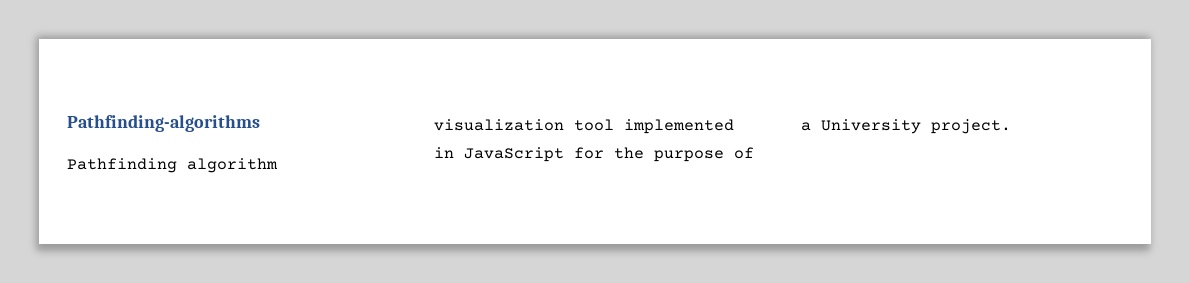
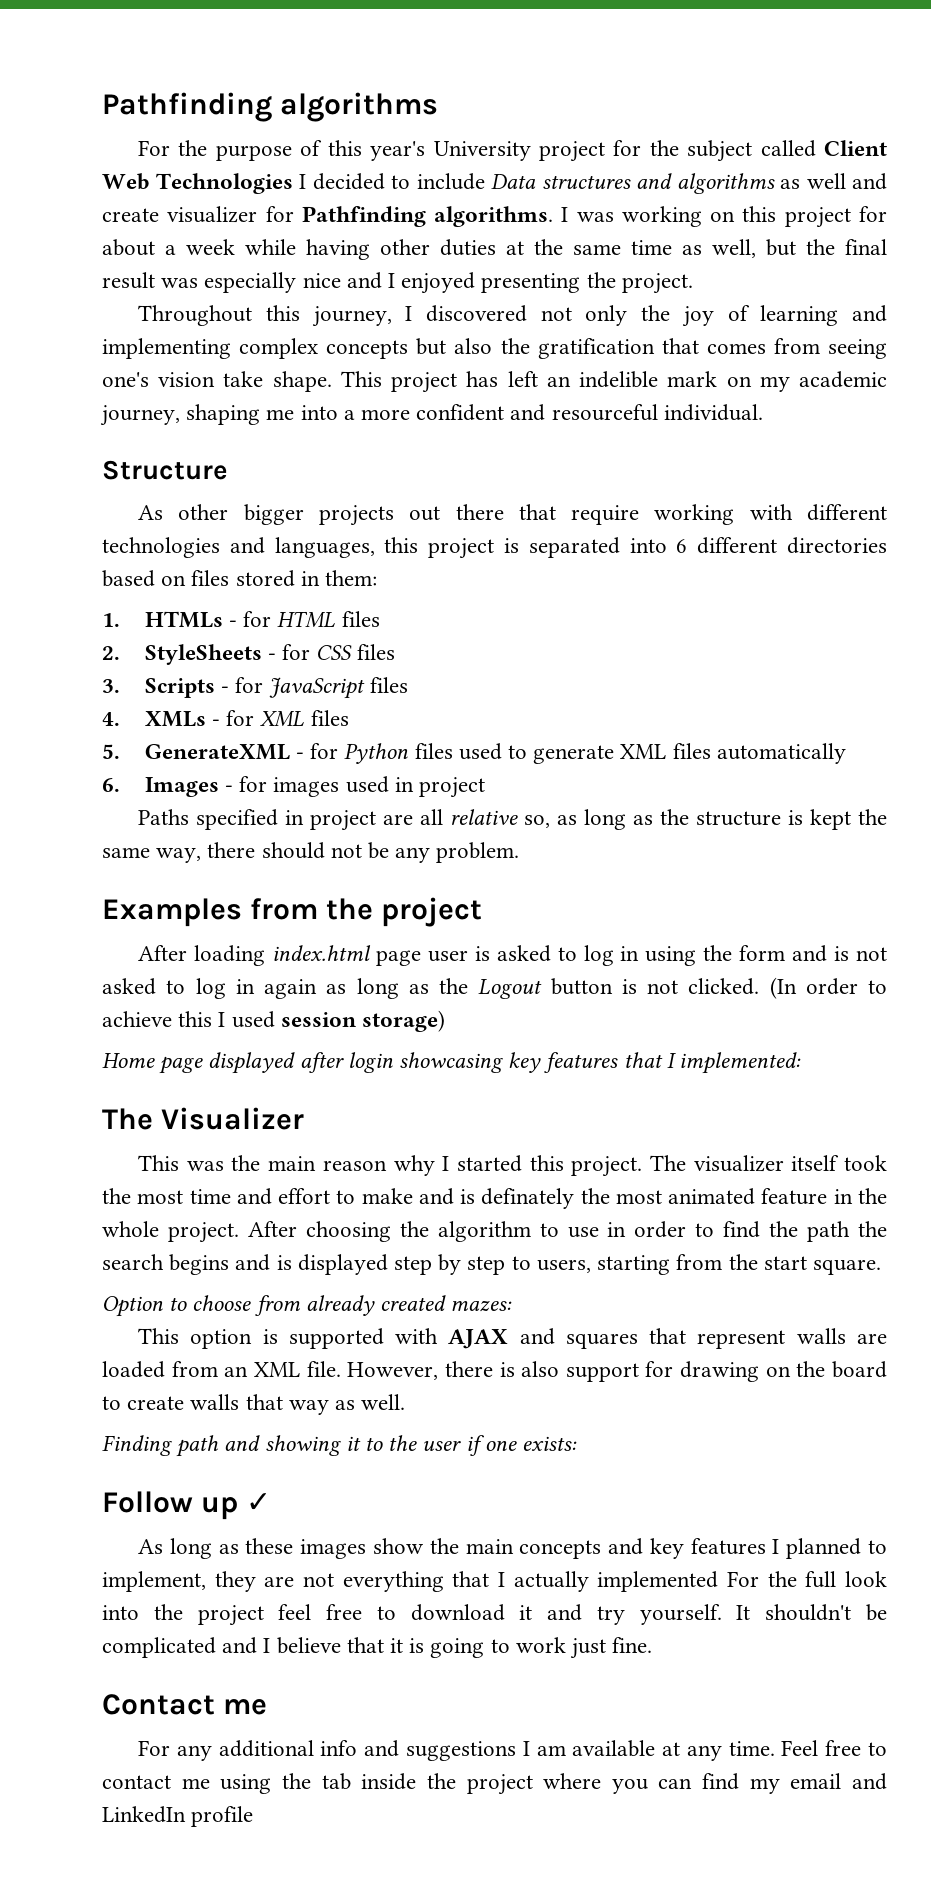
[67,115,260,132] [67,158,278,173] [434,119,734,134] [434,147,754,162] [801,119,1011,134] Pathfinding-algorithms // Pathfinding algorithm visualization tool implemented in JavaScript for the purpose of a University project. -> [102,92,439,122] [138,140,887,162] [102,173,887,194] [102,206,887,228] [102,239,887,260] [102,272,693,294] [138,305,888,327] [102,338,888,359] [102,371,888,393] [100,404,763,426] [102,460,228,480] [138,504,888,526] [102,537,887,559] [102,570,378,587] [102,611,380,628] [102,644,395,665] [102,677,408,699] [102,710,349,727] [102,743,846,764] [102,776,485,798] [138,809,887,831] [102,842,520,863] [102,897,483,927] [138,945,888,966] [102,977,887,999] [102,1010,446,1032] [102,1052,802,1074] [102,1107,305,1130] [138,1155,887,1177] [102,1188,887,1209] [102,1221,888,1243] [102,1254,881,1275] [102,1295,513,1317] [138,1328,888,1349] [102,1361,887,1382] [102,1394,406,1415] [102,1435,578,1457] [102,1491,272,1520] [138,1538,888,1559] [102,1571,887,1592] [102,1604,887,1626] [102,1637,653,1659] [102,1694,268,1715] [138,1740,887,1761] [102,1773,887,1795] [102,1806,254,1827] Pathfinding algorithms // For the purpose of this year's University project for the subject called Client Web Technologies I decided to include Data structures and algorithms as well and create visualizer for Pathfinding algorithms. I was working on this project for about a week while having other duties at the same time as well, but the final result was especially nice and I enjoyed presenting the project. // Throughout this journey, I discovered not only the joy of learning and implementing complex concepts but also the gratification that comes from seeing one's vision take shape. This project has left an indelible mark on my academic journey, shaping me into a more confident and resourceful individual. // Structure // As other bigger projects out there that require working with different technologies and languages, this project is separated into 6 different directories based on files stored in them: // 1. HTMLs - for HTML files // 2. StyleSheets - for CSS files // 3. Scripts - for JavaScript files // 4. XMLs - for XML files // 5. GenerateXML - for Python files used to generate XML files automatically // 6. Images - for images used in project // Paths specified in project are all relative so, as long as the structure is kept the same way, there should not be any problem. // Examples from the project // After loading index.html page user is asked to log in using the form and is not asked to log in again as long as the Logout button is not clicked. (In order to achieve this I used session storage) // Home page displayed after login showcasing key features that I implemented: // The Visualizer // This was the main reason why I started this project. The visualizer itself took the most time and effort to make and is definately the most animated feature in the whole project. After choosing the algorithm to use in order to find the path the search begins and is displayed step by step to users, starting from the start square. // Option to choose from already created mazes: // This option is supported with AJAX and squares that represent walls are loaded from an XML file. However, there is also support for drawing on the board to create walls that way as well. // Finding path and showing it to the user if one exists: // Follow up ✓ // As long as these images show the main concepts and key features I planned to implement, they are not everything that I actually implemented For the full look into the project feel free to download it and try yourself. It shouldn't be complicated and I believe that it is going to work just fine. // Contact me // For any additional info and suggestions I am available at any time. Feel free to contact me using the tab inside the project where you can find my email and LinkedIn profile

